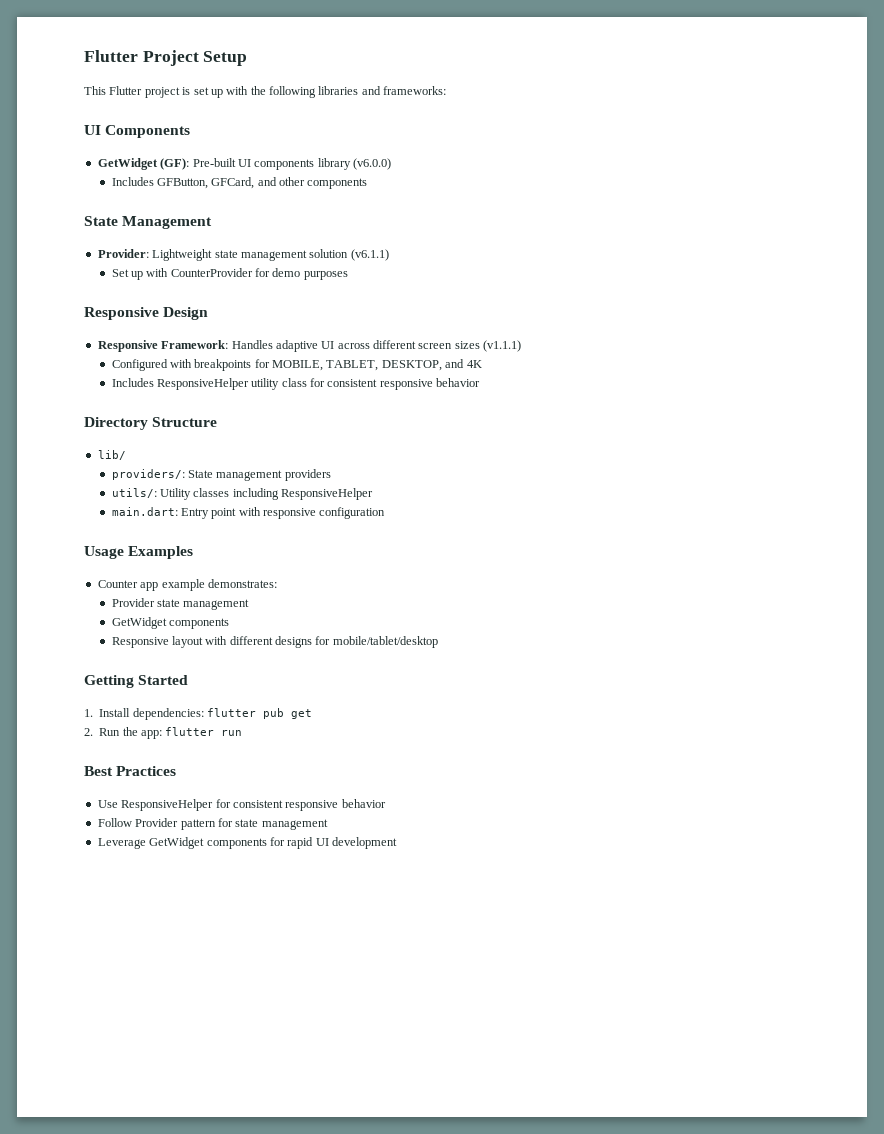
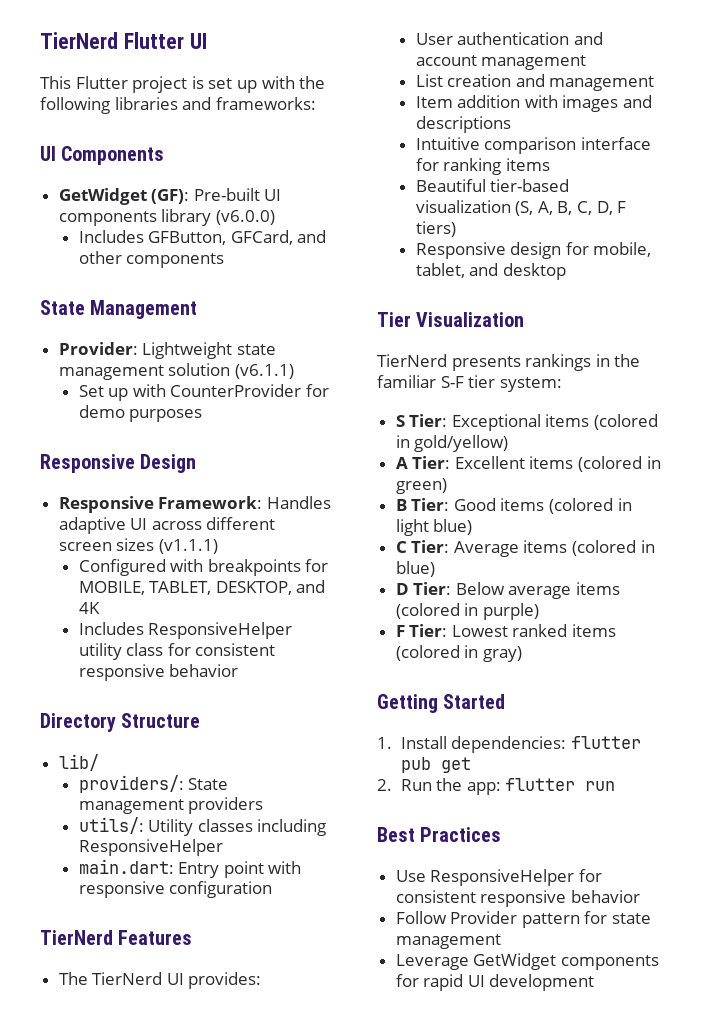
[84,50,248,66] Flutter Project Setup -> [40,32,207,49] TierNerd Flutter UI
[84,546,194,559] [97,579,277,591] [111,598,250,610] [111,617,229,629] [111,636,438,648] Usage Examples // Counter app example demonstrates: // Provider state management // GetWidget components // Responsive layout with different designs for mobile/tablet/desktop -> [40,930,193,945] [58,972,262,989] [415,32,603,45] [415,55,587,70] [415,74,655,91] [415,95,653,112] [415,116,511,133] [415,137,651,154] [415,158,550,175] [415,179,570,192] [415,200,627,216] [415,221,456,237] [415,242,652,259] [415,263,566,280] [377,312,525,327] [377,354,641,371] [377,375,562,392] [395,414,659,431] [395,435,509,452] [395,456,661,472] [395,478,447,494] [395,498,632,514] [395,519,473,536] [395,540,655,557] [395,561,435,577] [395,582,621,599] [395,603,539,620] [395,624,617,637] [395,645,522,662] TierNerd Features // The TierNerd UI provides: // User authentication and account management // List creation and management // Item addition with images and descriptions // Intuitive comparison interface for ranking items // Beautiful tier-based visualization (S, A, B, C, D, F tiers) // Responsive design for mobile, tablet, and desktop // Tier Visualization // TierNerd presents rankings in the familiar S-F tier system: // S Tier: Exceptional items (colored in gold/yellow) // A Tier: Excellent items (colored in green) // B Tier: Good items (colored in light blue) // C Tier: Average items (colored in blue) // D Tier: Below average items (colored in purple) // F Tier: Lowest ranked items (colored in gray)

